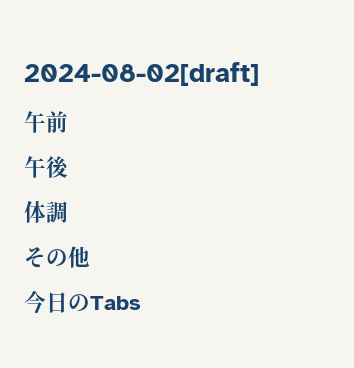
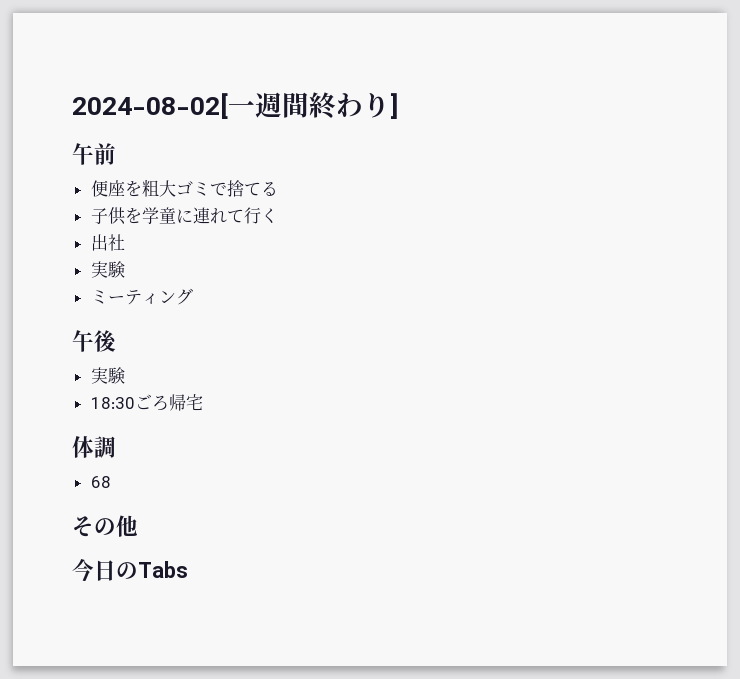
[24,62,259,86] [24,111,68,133] [24,156,69,178] 2024-08-02[draft] // 午前 // 午後 -> [72,92,399,119] [72,143,116,165] [90,179,278,197] [90,207,278,225] [90,234,125,251] [90,261,125,278] [90,288,193,305] [72,330,117,352] [90,367,125,384] [90,394,203,411] 2024-08-02[一週間終わり] // 午前 // 便座を粗大ゴミで捨てる // 子供を学童に連れて行く // 出社 // 実験 // ミーティング // 午後 // 実験 // 18:30ごろ帰宅
(68, 212) none -> [90,476,111,488] // 68

